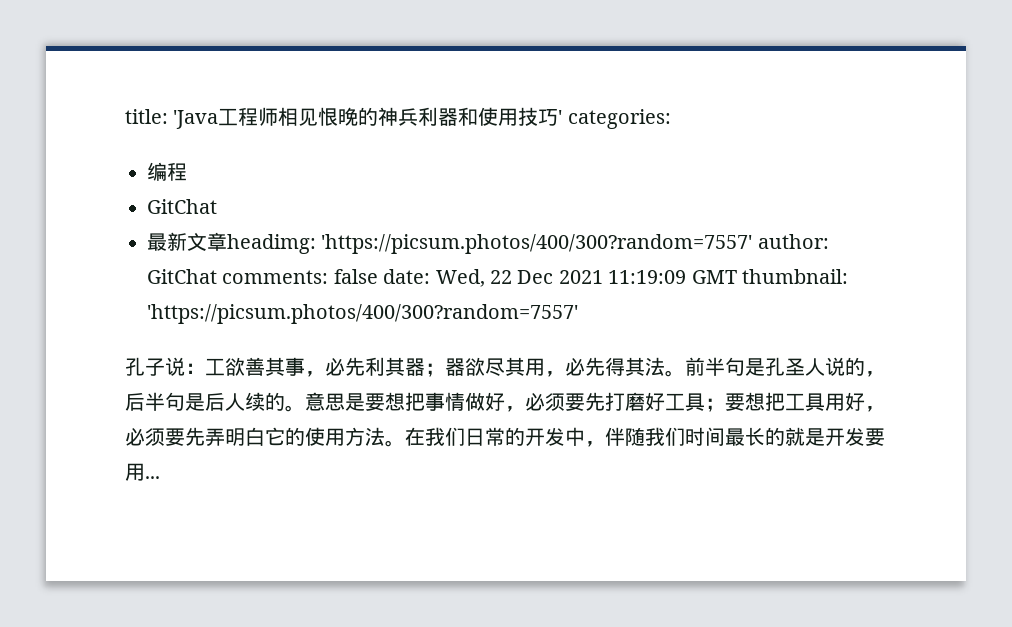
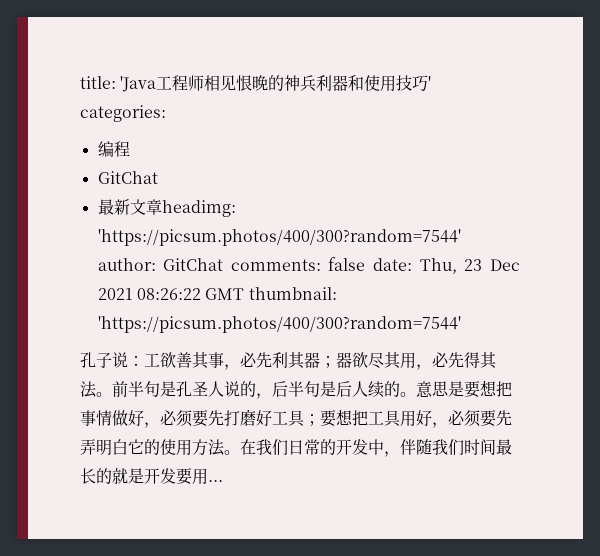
[321,234,753,254] 'https://picsum.photos/400/300?random=7557' -> [97,229,461,246] 'https://picsum.photos/400/300?random=7544'
[435,269,512,287] Wed, 22 -> [419,258,483,274] Thu, 23
[608,270,687,284] 11:19:09 -> [136,288,201,300] 08:26:22
[147,304,578,324] 'https://picsum.photos/400/300?random=7557' -> [97,316,461,333] 'https://picsum.photos/400/300?random=7544'

